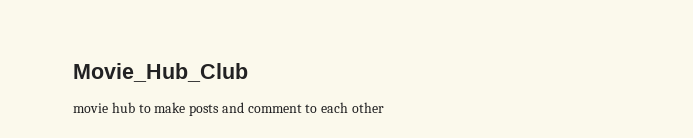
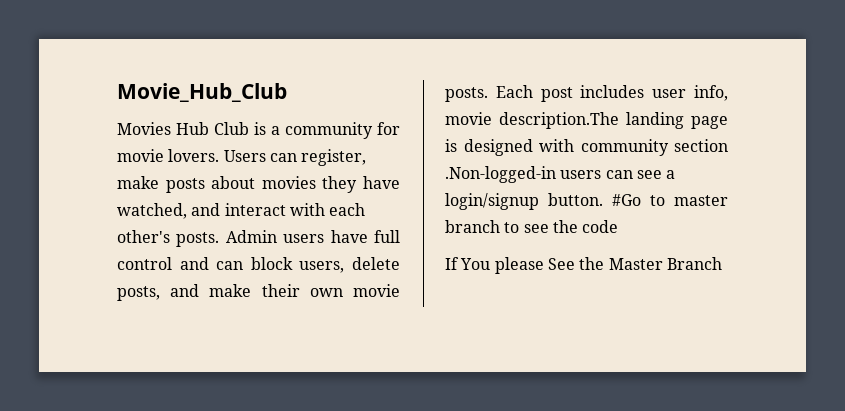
[73,102,385,116] movie hub to make posts and comment to each other -> [117,122,400,139] [117,149,367,166] [117,176,400,193] [117,203,366,219] [117,230,400,247] [117,257,400,273] [117,284,400,301] [445,85,728,102] [445,112,728,129] [445,139,728,156] [445,166,676,183] [445,193,728,210] [445,220,619,233] [445,257,722,274] Movies Hub Club is a community for movie lovers. Users can register, make posts about movies they have watched, and interact with each other's posts. Admin users have full control and can block users, delete posts, and make their own movie posts. Each post includes user info, movie description.The landing page is designed with community section .Non-logged-in users can see a login/signup button. #Go to master branch to see the code // If You please See the Master Branch

